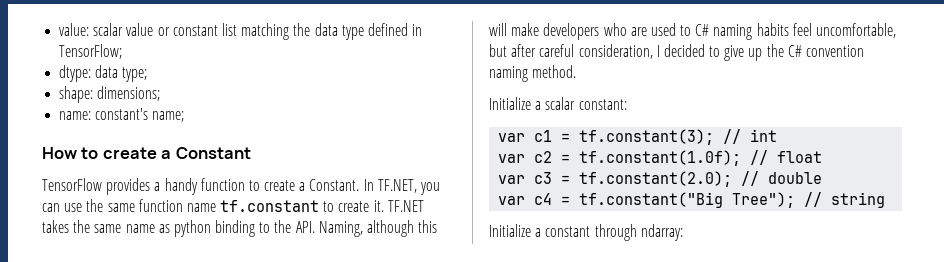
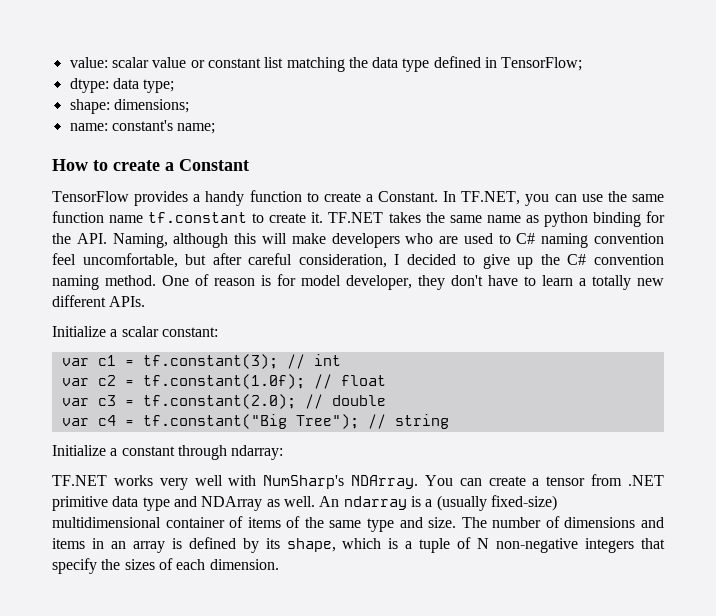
[259,222,271,233] to -> [645,211,665,223] for
[756,23,789,36] habits -> [593,233,664,244] convention
(577, 71) none -> [162,274,664,290] [52,295,146,307] One of reason is for model developer, they don't have to learn a totally new different APIs.
(683, 232) none -> [52,474,664,490] [52,495,557,511] [52,516,664,532] [52,537,665,553] [52,558,279,574] // TF.NET works very well with NumSharp's NDArray. You can create a tensor from .NET primitive data type and NDArray as well. An ndarray is a (usually fixed-size) multidimensional container of items of the same type and size. The number of dimensions and items in an array is defined by its shape, which is a tuple of N non-negative integers that specify the sizes of each dimension.

